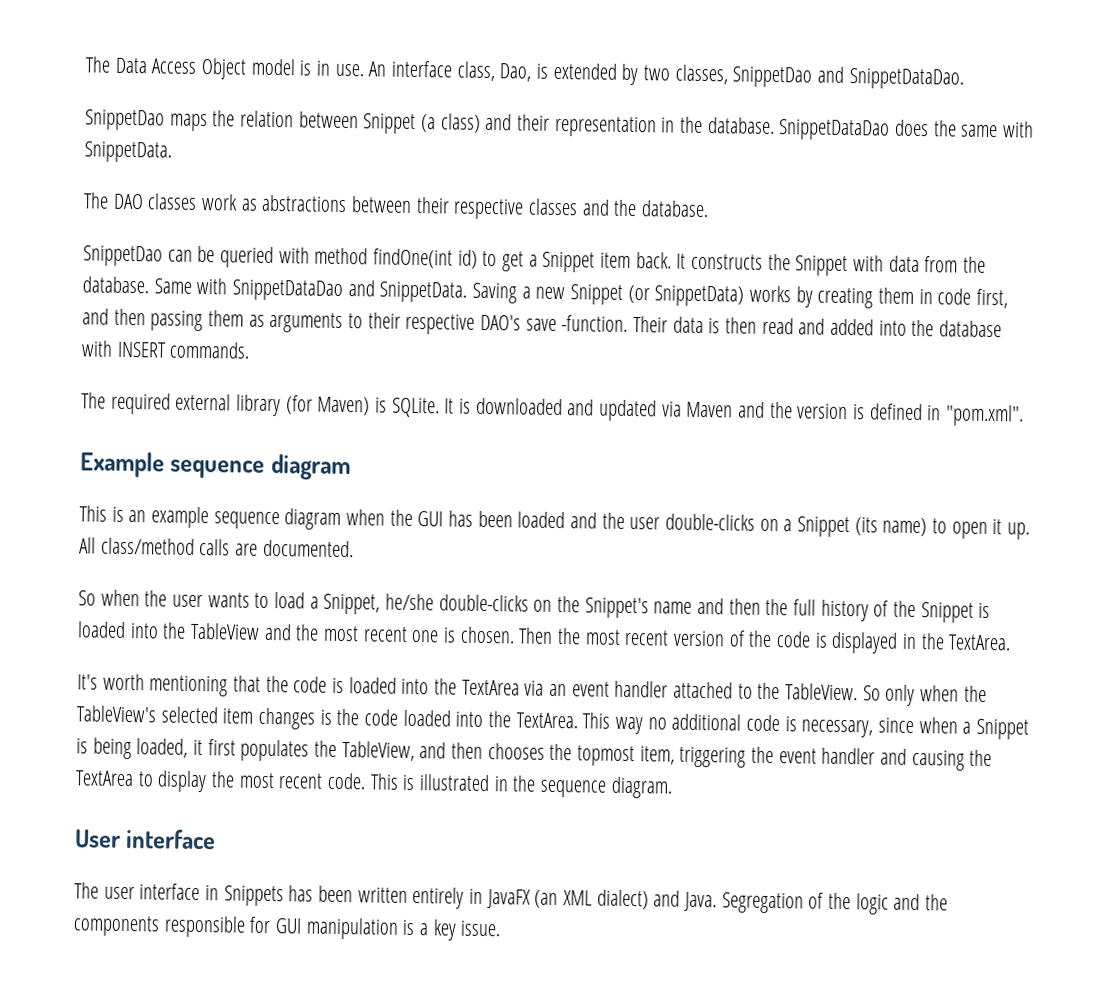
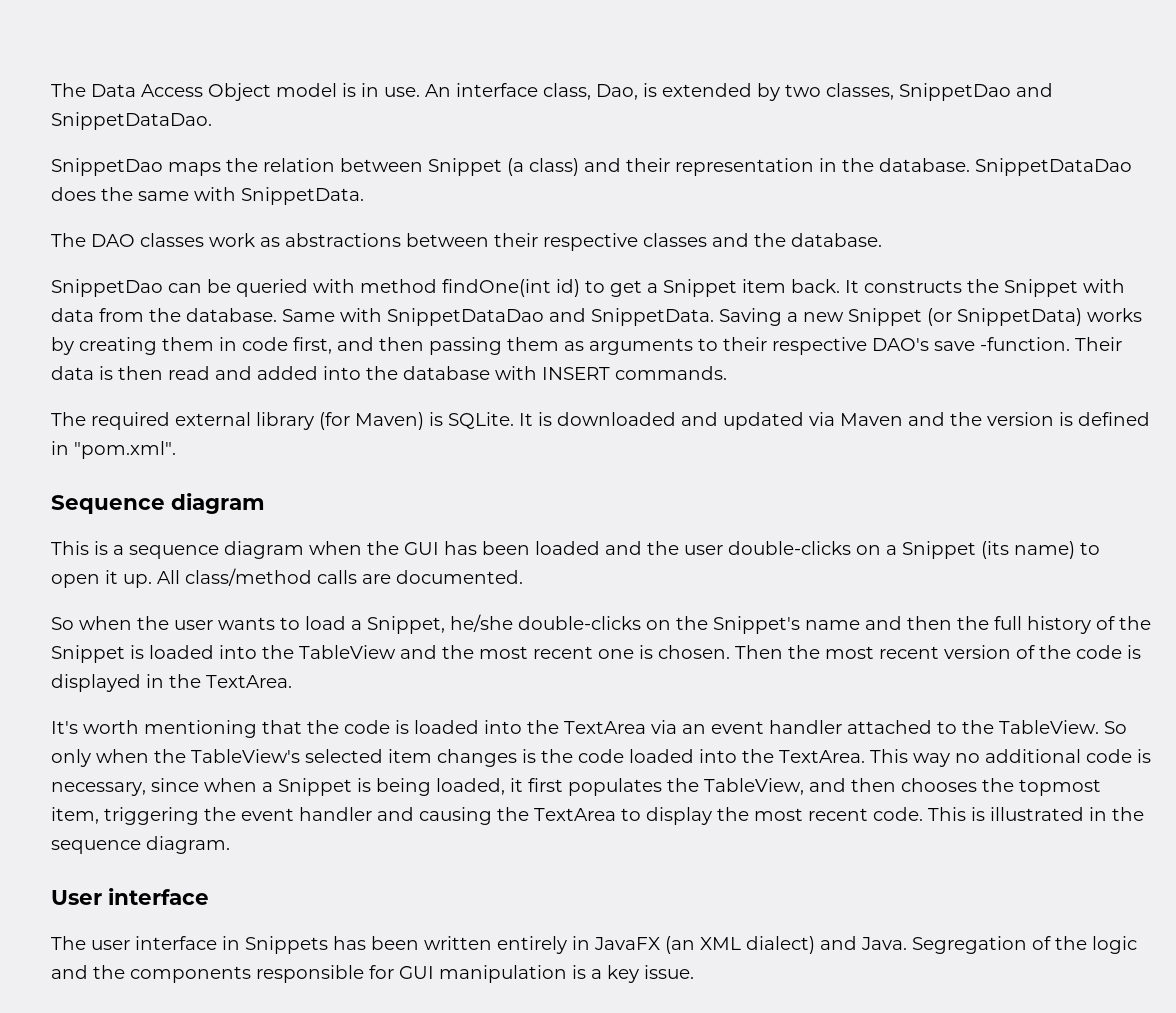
[80,451,266,479] Example sequence -> [51,495,165,514] Sequence
[128,506,210,529] an example -> [113,545,124,555] a

